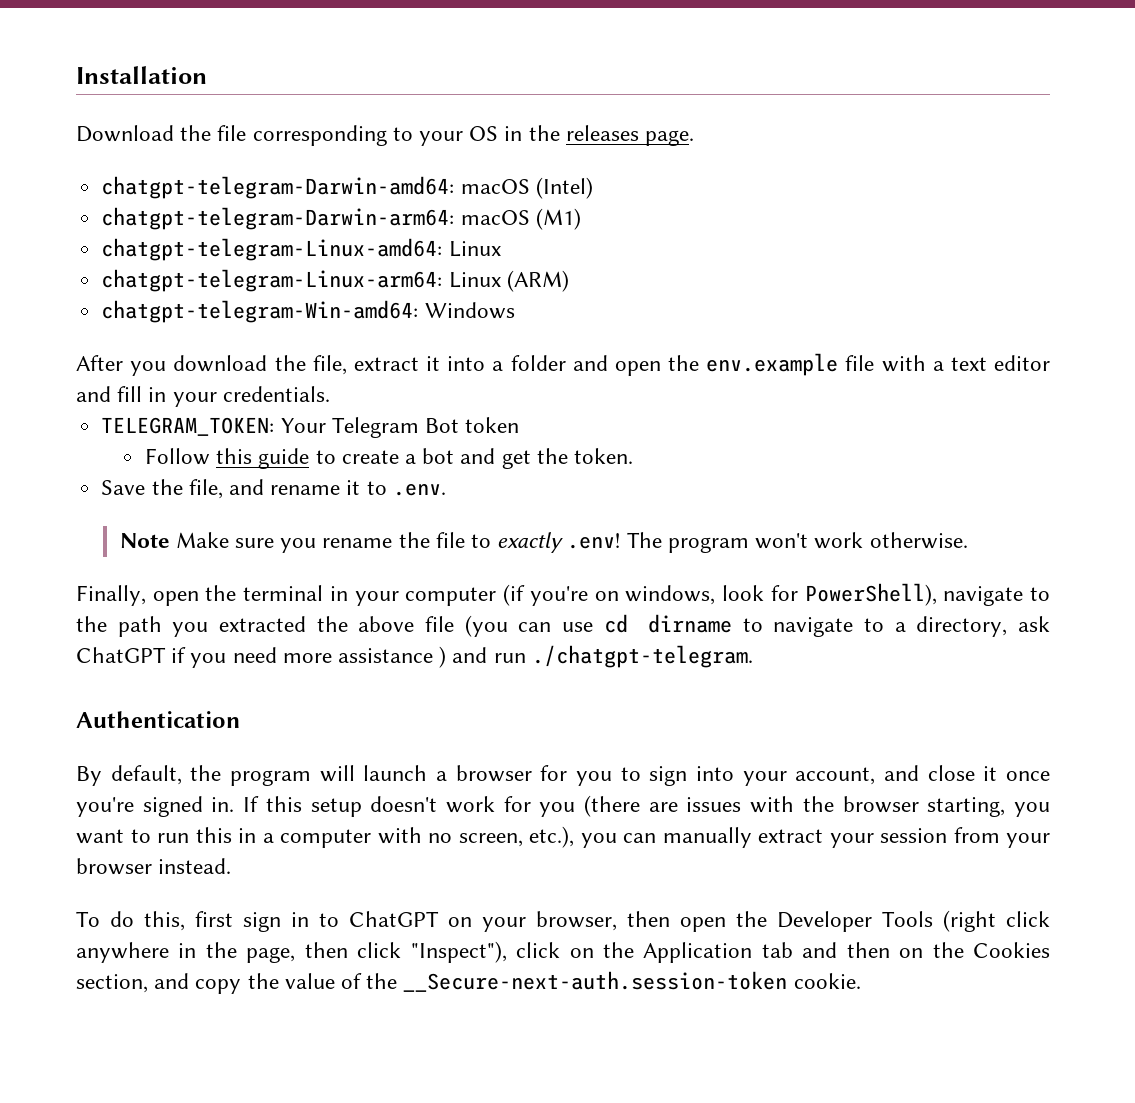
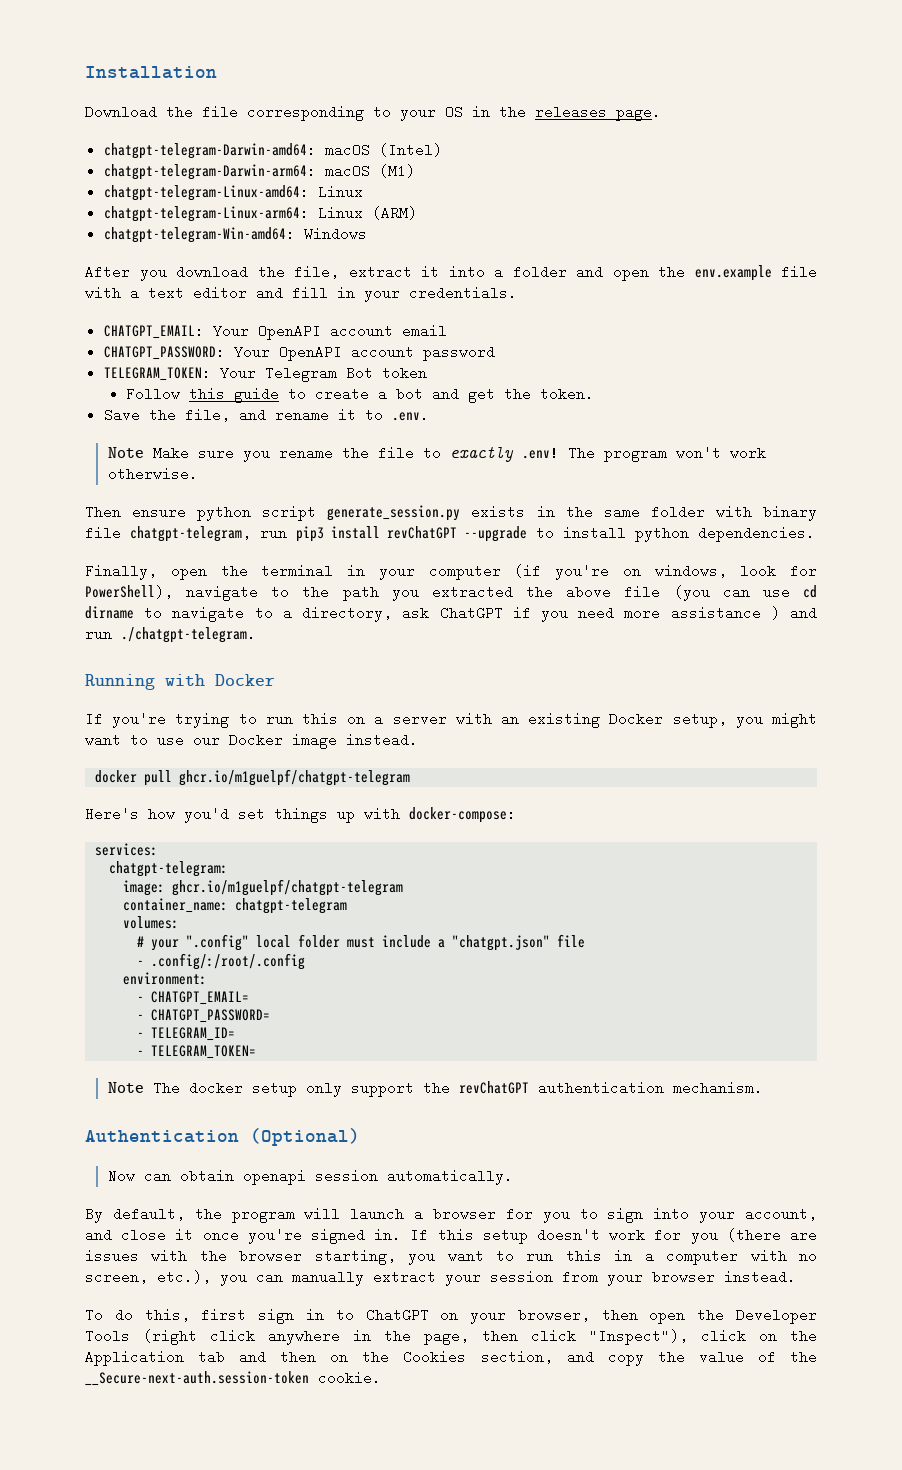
(330, 394) none -> [103,324,447,340] [103,345,495,361] // CHATGPT_EMAIL: Your OpenAPI account email // CHATGPT_PASSWORD: Your OpenAPI account password
(968, 540) none -> [85,505,817,521] [85,526,815,542] // Then ensure python script generate_session.py exists in the same folder with binary file chatgpt-telegram, run pip3 install revChatGPT --upgrade to install python dependencies.
[76,711,240,728] Authentication -> [85,674,275,690] [85,712,818,728] [85,733,418,749] [95,769,411,786] [85,807,516,823] [95,843,159,856] [109,861,229,877] [123,879,404,896] [123,898,348,914] [123,916,180,929] [137,934,586,951] [137,953,306,970] [123,972,208,985] [137,991,250,1005] [137,1009,271,1023] [137,1027,236,1041] [137,1045,257,1059] [107,1081,763,1097] [85,1128,360,1146] [107,1169,513,1185] Running with Docker // If you're trying to run this on a server with an existing Docker setup, you might want to use our Docker image instead. // docker pull ghcr.io/m1guelpf/chatgpt-telegram // Here's how you'd set things up with docker-compose: // services: // chatgpt-telegram: // image: ghcr.io/m1guelpf/chatgpt-telegram // container_name: chatgpt-telegram // volumes: // # your ".config" local folder must include a "chatgpt.json" file // - .config/:/root/.config // environment: // - CHATGPT_EMAIL= // - CHATGPT_PASSWORD= // - TELEGRAM_ID= // - TELEGRAM_TOKEN= // Note The docker setup only support the revChatGPT authentication mechanism. // Authentication (Optional) // Now can obtain openapi session automatically.

